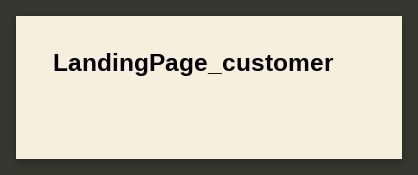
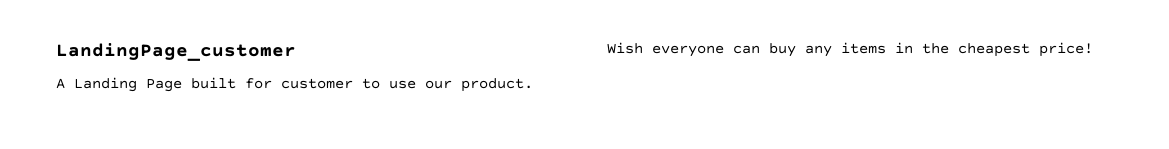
(334, 64) none -> [56,77,533,92] [607,42,1093,57] // A Landing Page built for customer to use our product. Wish everyone can buy any items in the cheapest price!

